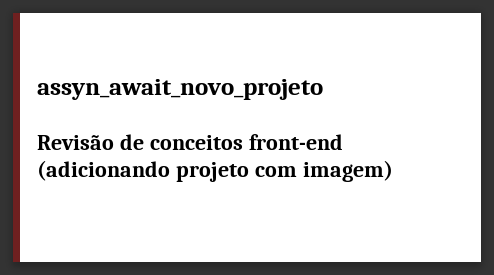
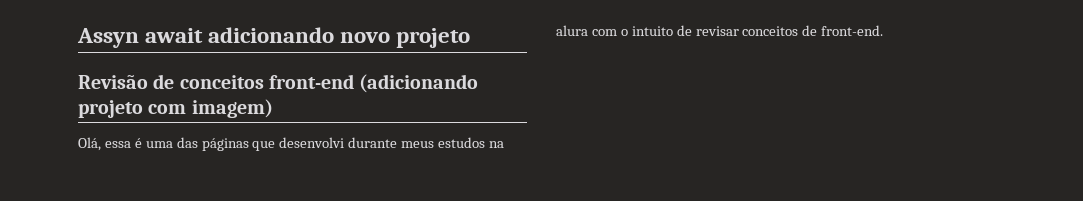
[37,79,323,100] assyn_await_novo_projeto -> [77,27,471,48] Assyn await adicionando novo projeto
(393, 171) none -> [78,137,505,151] [556,25,884,36] // Olá, essa é uma das páginas que desenvolvi durante meus estudos na alura com o intuito de revisar conceitos de front-end.

